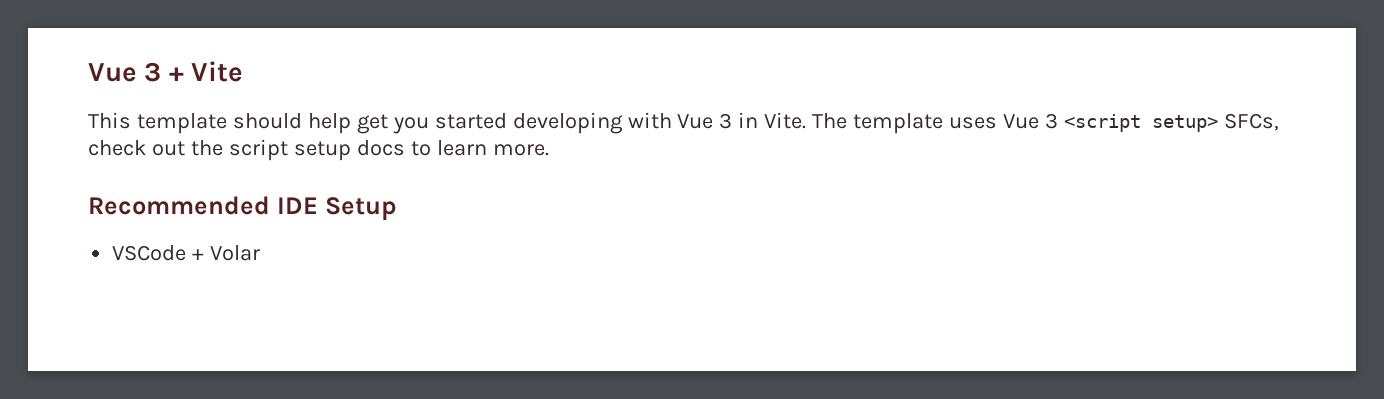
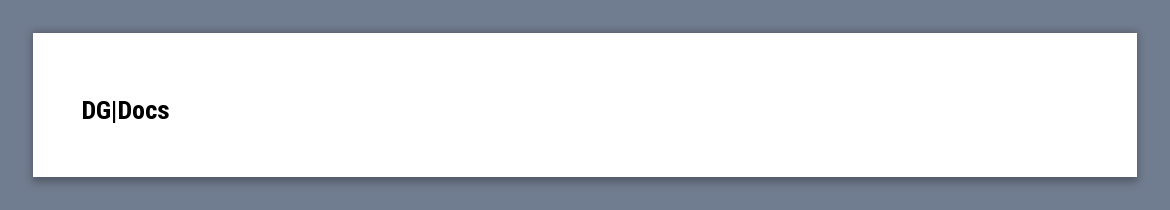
[88,61,244,82] [88,112,1279,134] [88,139,549,161] [88,196,397,221] [112,245,261,261] Vue 3 + Vite // This template should help get you started developing with Vue 3 in Vite. The template uses Vue 3 <script setup> SFCs, check out the script setup docs to learn more. // Recommended IDE Setup // VSCode + Volar -> [81,101,170,123] DG|Docs

